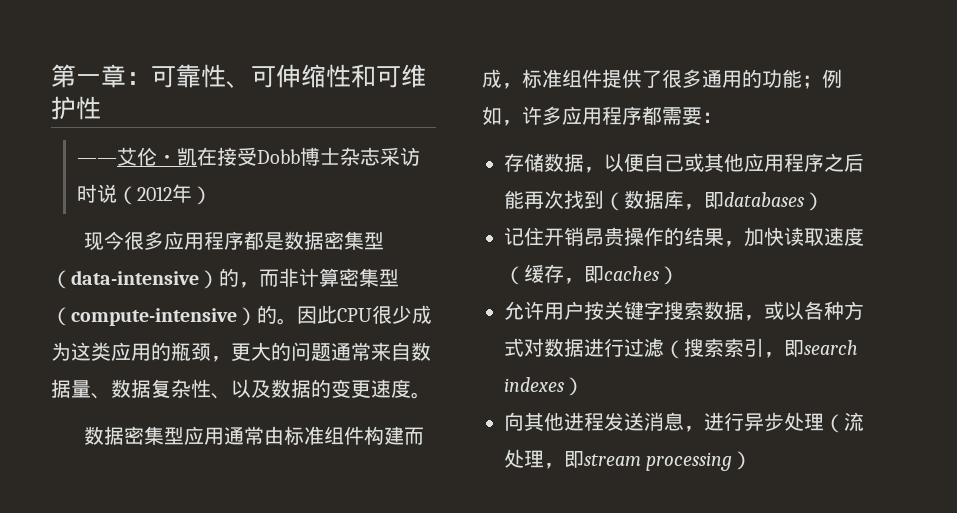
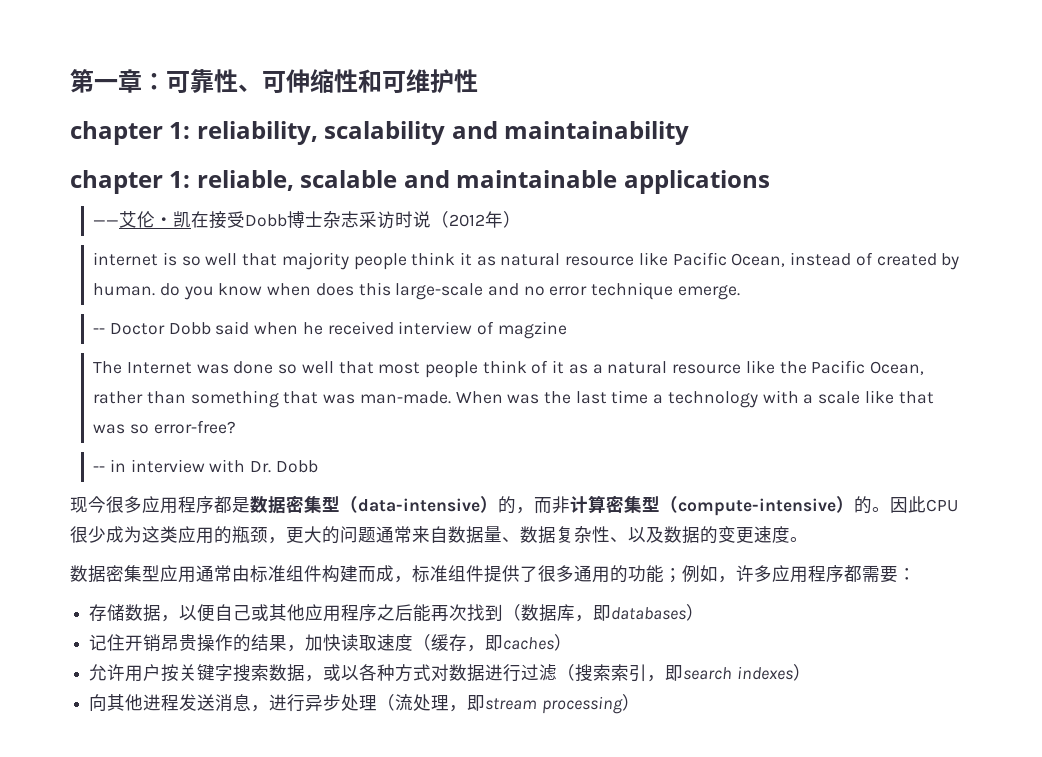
(101, 108) none -> [70,121,690,145] [70,170,770,194] // chapter 1: reliability, scalability and maintainability // chapter 1: reliable, scalable and maintainable applications
(212, 195) none -> [93,252,960,270] [93,282,740,300] [93,321,567,339] [93,360,924,378] [93,390,934,408] [93,420,236,434] [93,459,318,473] // internet is so well that majority people think it as natural resource like Pacific Ocean, instead of created by human. do you know when does this large-scale and no error technique emerge. // -- Doctor Dobb said when he received interview of magzine // The Internet was done so well that most people think of it as a natural resource like the Pacific Ocean, rather than something that was man-made. When was the last time a technology with a scale like that was so error-free? // -- in interview with Dr. Dobb

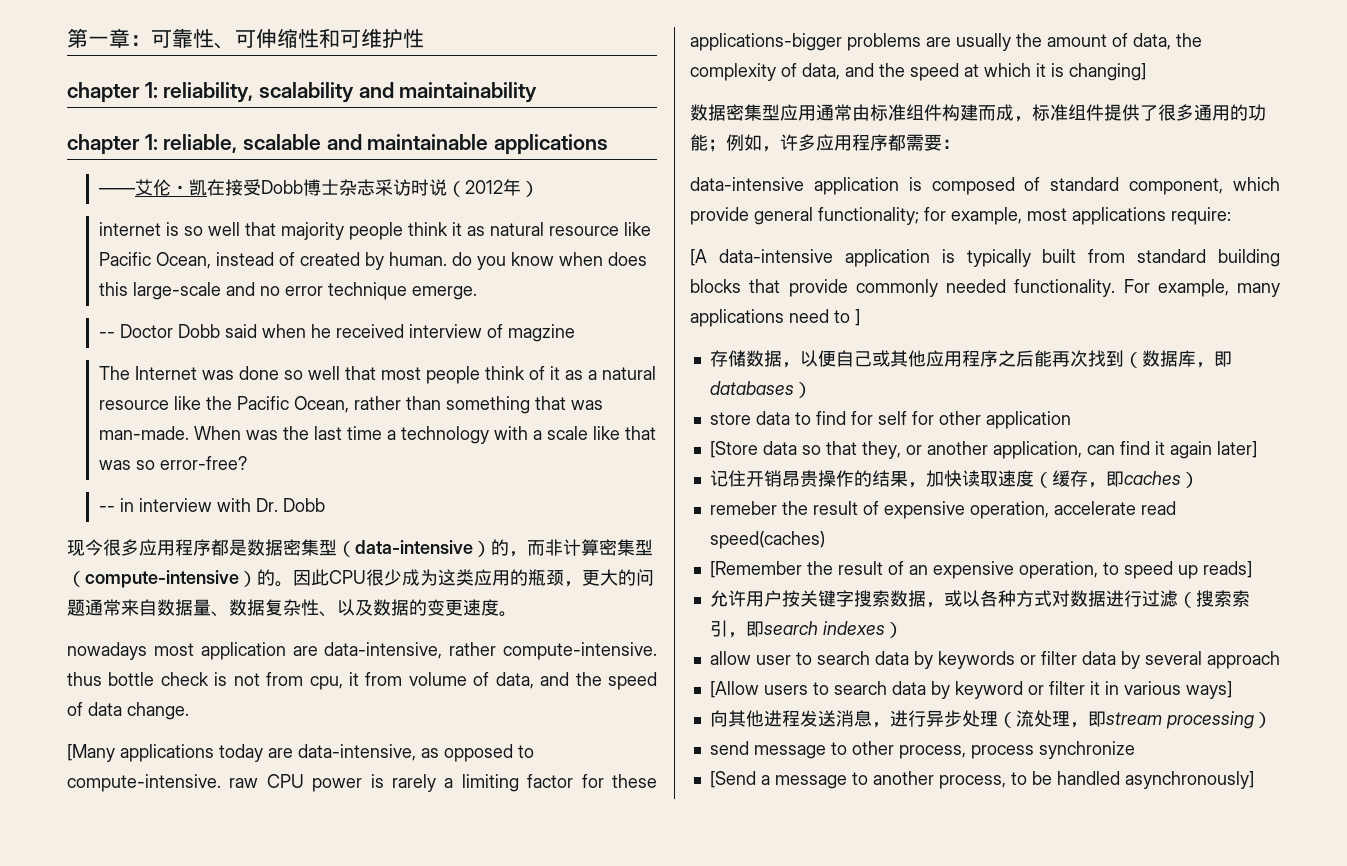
(808, 539) none -> [67,642,657,660] [67,672,658,690] [67,702,189,720] [67,744,534,762] [67,774,657,792] [690,33,1202,51] [690,63,1146,81] // nowadays most application are data-intensive, rather compute-intensive. thus bottle check is not from cpu, it from volume of data, and the speed of data change. // [Many applications today are data-intensive, as opposed to compute-intensive. raw CPU power is rarely a limiting factor for these applications-bigger problems are usually the amount of data, the complexity of data, and the speed at which it is changing]
(916, 574) none -> [690,177,1280,195] [690,207,1231,225] [690,249,1280,267] [690,279,1280,297] [690,309,860,327] // data-intensive application is composed of standard component, which provide general functionality; for example, most applications require: // [A data-intensive application is typically built from standard building blocks that provide commonly needed functionality. For example, many applications need to ]
(705, 612) none -> [709,411,1071,429] [709,441,1257,459] // store data to find for self for other application // [Store data so that they, or another application, can find it again later]
(573, 642) none -> [709,501,1176,519] [709,531,825,549] [709,561,1252,579] // remeber the result of expensive operation, accelerate read speed(caches) // [Remember the result of an expensive operation, to speed up reads]
(811, 672) none -> [709,651,1280,669] [709,681,1232,699] // allow user to search data by keywords or filter data by several approach // [Allow users to search data by keyword or filter it in various ways]
(640, 702) none -> [709,741,1135,759] [709,771,1254,789] // send message to other process, process synchronize // [Send a message to another process, to be handled asynchronously]

